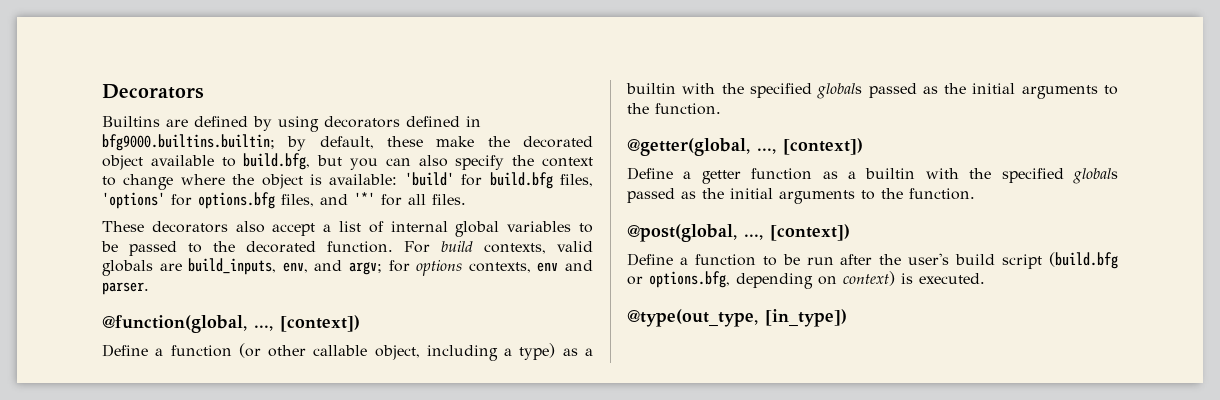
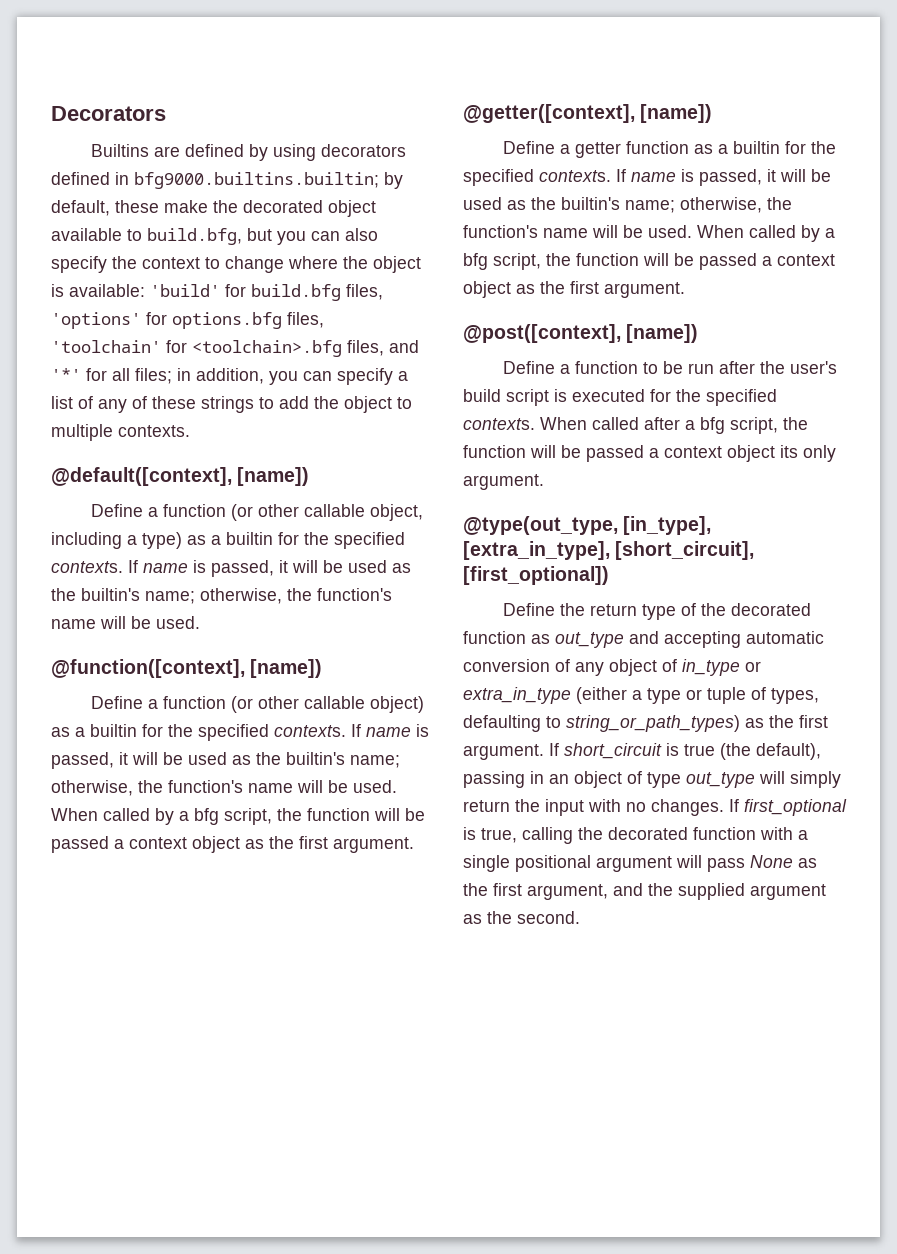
[320,192,466,206] [102,221,593,237] [101,241,593,256] [102,258,594,276] [102,282,149,295] [102,315,360,333] and '*' for all files. // These decorators also accept a list of internal global variables to be passed to the decorated function. For build contexts, valid globals are build_inputs, env, and argv; for options contexts, env and parser. // @function(global, ..., [context]) -> [51,340,419,357] [51,368,408,385] [51,396,412,413] [51,424,190,441] [51,467,310,486] 'toolchain' for <toolchain>.bfg files, and '*' for all files; in addition, you can specify a list of any of these strings to add the object to multiple contexts. // @default([context], [name])
[682,83,1118,99] [627,103,721,115] [627,138,863,156] with the specified globals passed as the initial arguments to the function. // @getter(global, ..., [context]) -> [278,532,405,549] [51,560,411,577] [51,588,392,604] [51,616,200,629] [51,659,323,678] [90,696,424,713] [51,724,429,741] [51,752,400,769] [51,780,397,796] [51,808,425,825] [51,836,414,853] [463,104,713,123] for the specified contexts. If name is passed, it will be used as the builtin's name; otherwise, the function's name will be used. // @function([context], [name]) // Define a function (or other callable object) as a builtin for the specified contexts. If name is passed, it will be used as the builtin's name; otherwise, the function's name will be used. When called by a bfg script, the function will be passed a context object as the first argument. // @getter([context], [name])
[925,168,1118,184] [627,188,975,204] [627,224,850,242] with the specified globals passed as the initial arguments to the function. // @post(global, ..., [context]) -> [784,141,836,154] [463,169,831,186] [463,197,792,213] [463,225,835,242] [463,253,835,270] [463,281,685,298] [463,324,699,343] for the specified contexts. If name is passed, it will be used as the builtin's name; otherwise, the function's name will be used. When called by a bfg script, the function will be passed a context object as the first argument. // @post([context], [name])
[1049,252,1118,269] [627,271,985,289] [627,309,847,327] (build.bfg or options.bfg, depending on context) is executed. // @type(out_type, [in_type]) -> [554,389,777,406] [463,417,808,434] [463,445,836,462] [463,474,544,490] [463,516,712,535] [463,541,755,560] [463,566,609,585] [502,603,811,620] [463,631,824,648] [463,659,761,676] [463,687,819,704] [463,715,828,732] [463,743,821,760] [463,771,841,788] [463,799,847,816] [463,827,808,844] [463,855,817,872] [463,883,826,900] [463,911,580,924] is executed for the specified contexts. When called after a bfg script, the function will be passed a context object its only argument. // @type(out_type, [in_type], [extra_in_type], [short_circuit], [first_optional]) // Define the return type of the decorated function as out_type and accepting automatic conversion of any object of in_type or extra_in_type (either a type or tuple of types, defaulting to string_or_path_types) as the first argument. If short_circuit is true (the default), passing in an object of type out_type will simply return the input with no changes. If first_optional is true, calling the decorated function with a single positional argument will pass None as the first argument, and the supplied argument as the second.

